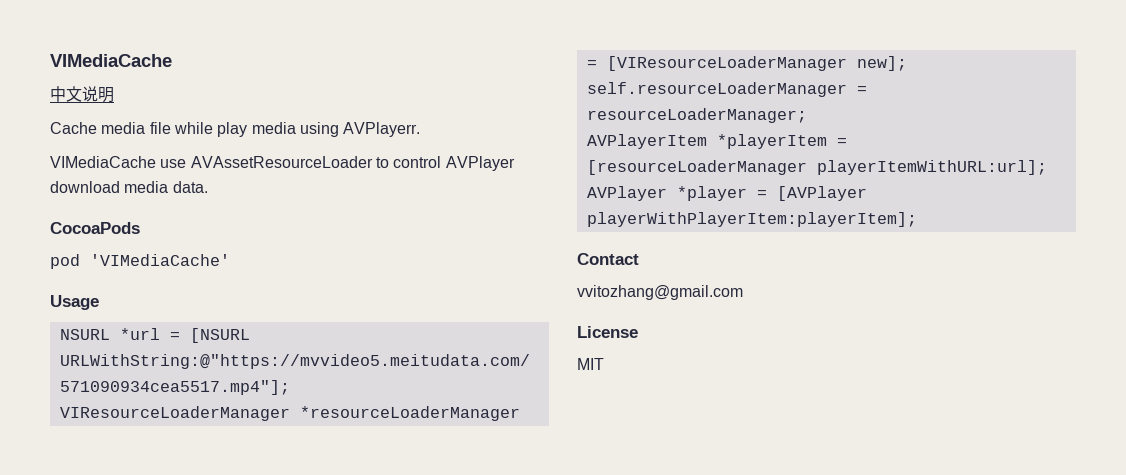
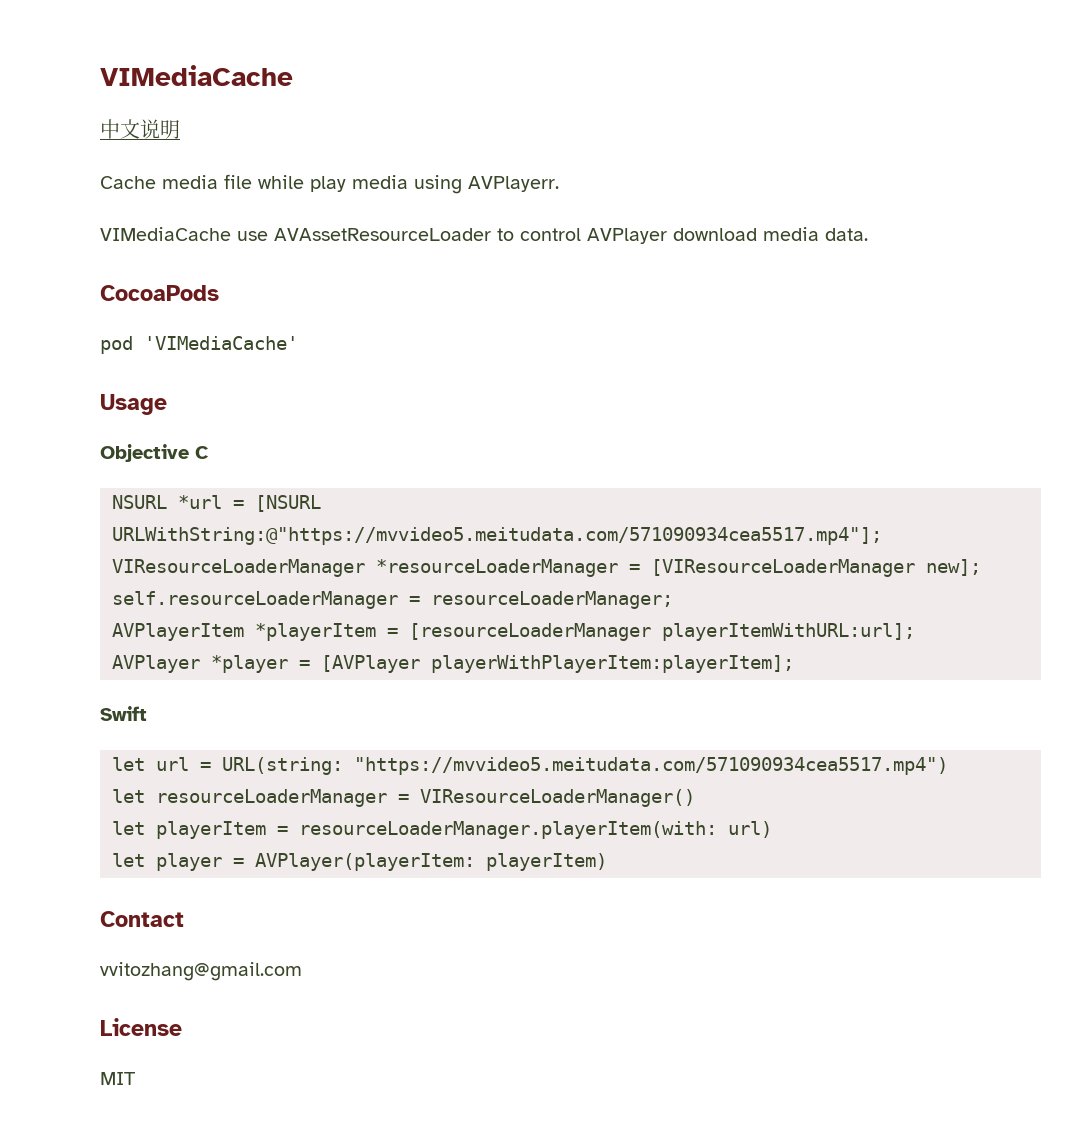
(99, 302) none -> [100,444,209,462] // Objective C
(917, 219) none -> [100,706,147,721] [112,757,948,775] [112,789,695,807] [112,821,772,839] [112,853,607,871] // Swift // let url = URL(string: "https://mvvideo5.meitudata.com/571090934cea5517.mp4") // let resourceLoaderManager = VIResourceLoaderManager() // let playerItem = resourceLoaderManager.playerItem(with: url) // let player = AVPlayer(playerItem: playerItem)

